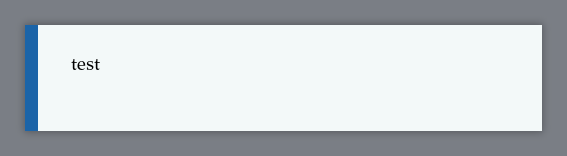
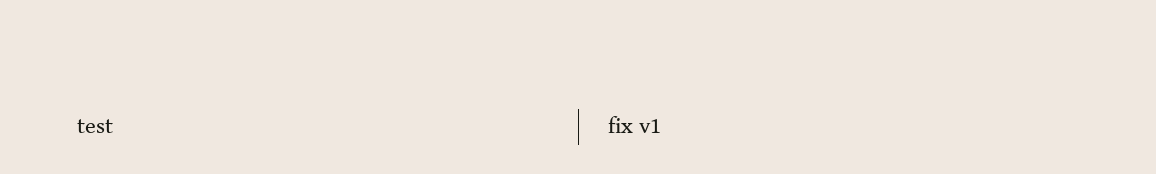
(100, 64) none -> [608,116,662,133] // fix v1

